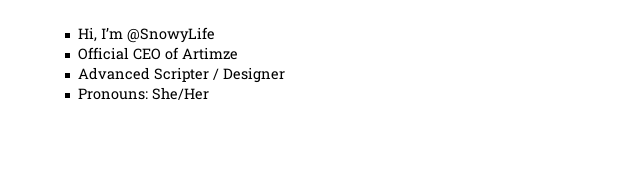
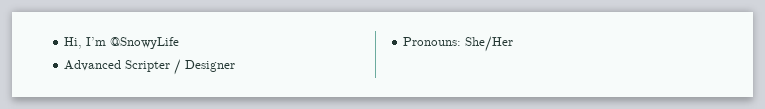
[77,47,238,60] // Official CEO of Artimze -> (180, 43) none

